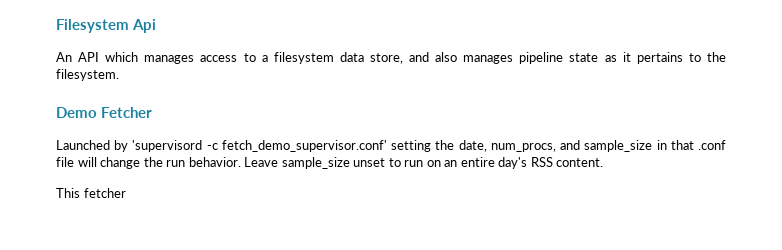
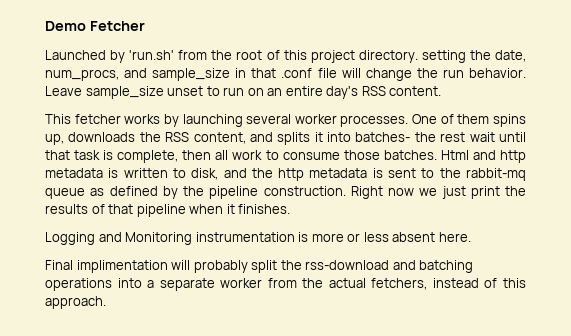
[56,19,157,33] [56,52,727,64] [56,69,119,81] [56,107,153,118] [56,140,387,152] Filesystem Api // An API which manages access to a filesystem data store, and also manages pipeline state as it pertains to the filesystem. // Demo Fetcher // Launched by 'supervisord -c fetch_demo_supervisor.conf' -> [45,21,145,31] [45,50,418,63] Demo Fetcher // Launched by 'run.sh' from the root of this project directory.
(126, 193) none -> [124,114,526,127] [45,132,526,145] [45,150,526,163] [45,168,527,181] [45,186,526,199] [45,204,291,217] [45,232,471,245] [45,260,474,273] [45,278,526,291] [45,296,106,309] works by launching several worker processes. One of them spins up, downloads the RSS content, and splits it into batches- the rest wait until that task is complete, then all work to consume those batches. Html and http metadata is written to disk, and the http metadata is sent to the rabbit-mq queue as defined by the pipeline construction. Right now we just print the results of that pipeline when it finishes. // Logging and Monitoring instrumentation is more or less absent here. // Final implimentation will probably split the rss-download and batching operations into a separate worker from the actual fetchers, instead of this approach.

